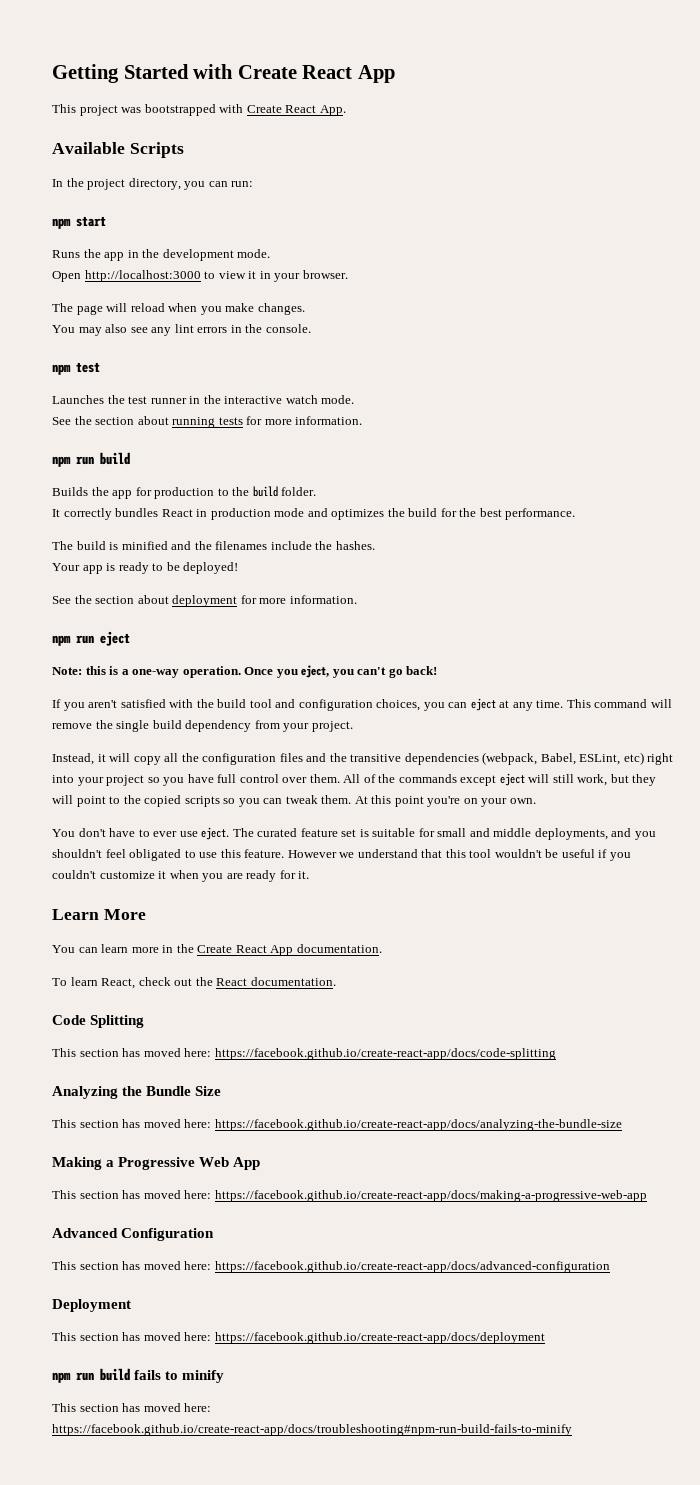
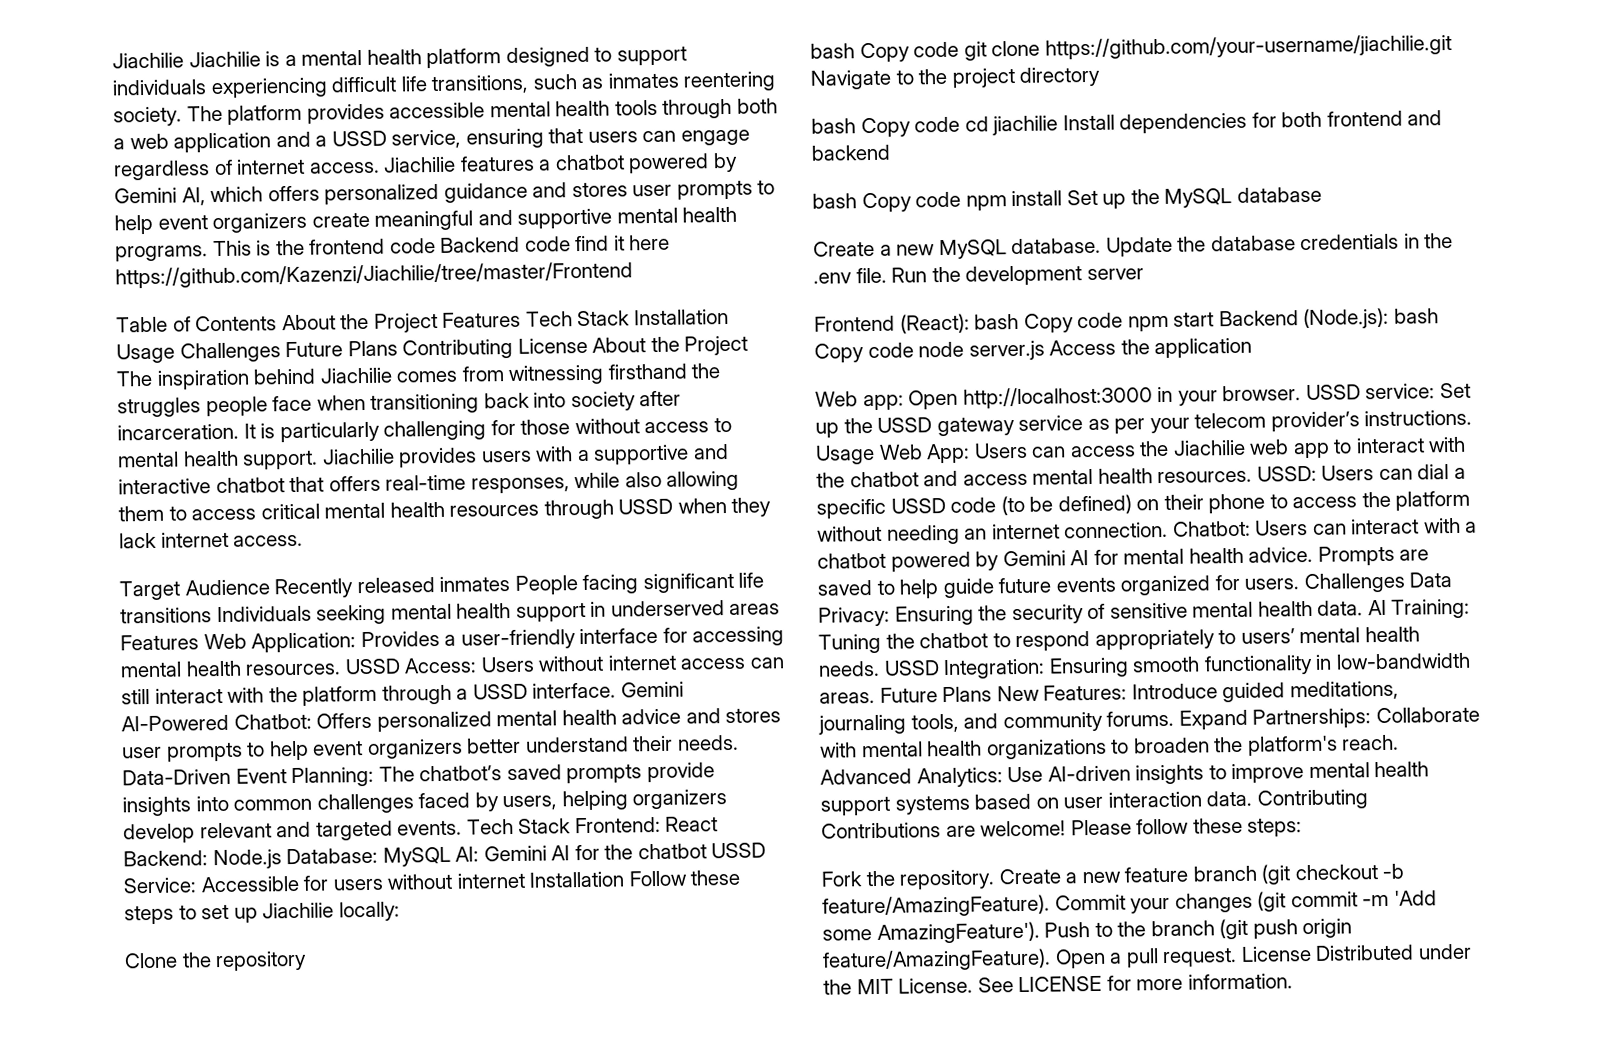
[52,64,395,83] [52,104,346,116] [52,142,184,158] [52,178,254,190] [52,216,106,229] [52,249,271,261] [52,270,348,282] [52,303,305,315] [52,324,311,336] [52,362,100,375] [52,395,355,404] [52,416,363,428] [52,452,130,467] [52,486,317,499] [52,508,576,520] [52,541,375,550] [52,562,239,574] [52,595,357,607] [52,631,130,646] [52,665,438,678] [52,698,672,711] [52,720,353,732] [52,752,674,765] [52,773,657,786] [52,795,536,807] [52,827,656,840] [52,849,631,861] [52,870,310,882] [52,909,146,920] [52,944,382,956] [52,977,336,989] [52,1015,145,1028] [52,1048,556,1060] [52,1086,222,1099] [52,1119,622,1131] [52,1157,261,1170] [52,1190,647,1202] [52,1228,215,1241] [52,1261,610,1273] [52,1299,131,1312] [52,1332,545,1344] [52,1368,225,1383] [52,1403,212,1412] [52,1424,572,1436] Getting Started with Create React App // This project was bootstrapped with Create React App. // Available Scripts // In the project directory, you can run: // npm start // Runs the app in the development mode. // Open http://localhost:3000 to view it in your browser. // The page will reload when you make changes. // You may also see any lint errors in the console. // npm test // Launches the test runner in the interactive watch mode. // See the section about running tests for more information. // npm run build // Builds the app for production to the build folder. // It correctly bundles React in production mode and optimizes the build for the best performance. // The build is minified and the filenames include the hashes. // Your app is ready to be deployed! // See the section about deployment for more information. // npm run eject // Note: this is a one-way operation. Once you eject, you can't go back! // If you aren't satisfied with the build tool and configuration choices, you can eject at any time. This command will remove the single build dependency from your project. // Instead, it will copy all the configuration files and the transitive dependencies (webpack, Babel, ESLint, etc) right into your project so you have full control over them. All of the commands except eject will still work, but they will point to the copied scripts so you can tweak them. At this point you're on your own. // You don't have to ever use eject. The curated feature set is suitable for small and middle deployments, and you shouldn't feel obligated to use this feature. However we understand that this tool wouldn't be useful if you couldn't customize it when you are ready for it. // Learn More // You can learn more in the Create React App documentation. // To learn React, check out the React documentation. // Code Splitting // This section has moved here: https://facebook.github.io/create-react-app/docs/code-splitting // Analyzing the Bundle Size // This section has moved here: https://facebook.github.io/create-react-app/docs/analyzing-the-bundle-size // Making a Progressive Web App // This section has moved here: https://facebook.github.io/create-react-app/docs/making-a-progressive-web-app // Advanced Configuration // This section has moved here: https://facebook.github.io/create-react-app/docs/advanced-configuration // Deployment // This section has moved here: https://facebook.github.io/create-react-app/docs/deployment // npm run build fails to minify // This section has moved here: https://facebook.github.io/create-react-app/docs/troubleshooting#npm-run-build-fails-to-minify -> [112,46,687,69] [112,71,777,99] [113,98,778,127] [113,127,750,153] [113,152,738,181] [114,180,776,206] [114,206,738,235] [115,234,671,262] [115,261,633,289] [116,308,729,333] [116,335,749,364] [116,363,722,390] [117,390,682,418] [117,417,732,443] [117,443,729,470] [118,470,740,495] [118,497,772,522] [119,531,304,549] [119,572,765,601] [120,600,781,625] [120,626,785,653] [120,654,785,678] [121,681,684,706] [121,708,782,732] [122,734,739,762] [122,762,715,788] [122,789,728,817] [123,816,719,844] [123,842,767,870] [123,869,741,894] [124,901,400,925] [124,950,308,972] [810,33,1452,63] [810,66,1102,90] [811,110,1443,138] [811,144,891,161] [812,186,1322,213] [813,232,1454,260] [813,265,1144,286] [814,307,1439,334] [814,337,1253,363] [815,382,1471,411] [815,409,1473,438] [815,436,1467,465] [816,464,1466,488] [816,490,1471,519] [817,517,1478,545] [817,545,1430,572] [817,572,1453,599] [818,598,1471,627] [818,626,1420,654] [818,652,1471,680] [819,680,1399,704] [818,706,1480,735] [820,734,1400,760] [820,761,1430,788] [820,789,1368,816] [821,817,1303,839] [821,863,1405,890] [822,890,1437,918] [822,918,1353,944] [822,943,1472,972] [823,973,1293,995] Jiachilie Jiachilie is a mental health platform designed to support individuals experiencing difficult life transitions, such as inmates reentering society. The platform provides accessible mental health tools through both a web application and a USSD service, ensuring that users can engage regardless of internet access. Jiachilie features a chatbot powered by Gemini AI, which offers personalized guidance and stores user prompts to help event organizers create meaningful and supportive mental health programs. This is the frontend code Backend code find it here https://github.com/Kazenzi/Jiachilie/tree/master/Frontend // Table of Contents About the Project Features Tech Stack Installation Usage Challenges Future Plans Contributing License About the Project The inspiration behind Jiachilie comes from witnessing firsthand the struggles people face when transitioning back into society after incarceration. It is particularly challenging for those without access to mental health support. Jiachilie provides users with a supportive and interactive chatbot that offers real-time responses, while also allowing them to access critical mental health resources through USSD when they lack internet access. // Target Audience Recently released inmates People facing significant life transitions Individuals seeking mental health support in underserved areas Features Web Application: Provides a user-friendly interface for accessing mental health resources. USSD Access: Users without internet access can still interact with the platform through a USSD interface. Gemini AI-Powered Chatbot: Offers personalized mental health advice and stores user prompts to help event organizers better understand their needs. Data-Driven Event Planning: The chatbot’s saved prompts provide insights into common challenges faced by users, helping organizers develop relevant and targeted events. Tech Stack Frontend: React Backend: Node.js Database: MySQL AI: Gemini AI for the chatbot USSD Service: Accessible for users without internet Installation Follow these steps to set up Jiachilie locally: // Clone the repository // bash Copy code git clone https://github.com/your-username/jiachilie.git Navigate to the project directory // bash Copy code cd jiachilie Install dependencies for both frontend and backend // bash Copy code npm install Set up the MySQL database // Create a new MySQL database. Update the database credentials in the .env file. Run the development server // Frontend (React): bash Copy code npm start Backend (Node.js): bash Copy code node server.js Access the application // Web app: Open http://localhost:3000 in your browser. USSD service: Set up the USSD gateway service as per your telecom provider’s instructions. Usage Web App: Users can access the Jiachilie web app to interact with the chatbot and access mental health resources. USSD: Users can dial a specific USSD code (to be defined) on their phone to access the platform without needing an internet connection. Chatbot: Users can interact with a chatbot powered by Gemini AI for mental health advice. Prompts are saved to help guide future events organized for users. Challenges Data Privacy: Ensuring the security of sensitive mental health data. AI Training: Tuning the chatbot to respond appropriately to users’ mental health needs. USSD Integration: Ensuring smooth functionality in low-bandwidth areas. Future Plans New Features: Introduce guided meditations, journaling tools, and community forums. Expand Partnerships: Collaborate with mental health organizations to broaden the platform's reach. Advanced Analytics: Use AI-driven insights to improve mental health support systems based on user interaction data. Contributing Contributions are welcome! Please follow these steps: // Fork the repository. Create a new feature branch (git checkout -b feature/AmazingFeature). Commit your changes (git commit -m 'Add some AmazingFeature'). Push to the branch (git push origin feature/AmazingFeature). Open a pull request. License Distributed under the MIT License. See LICENSE for more information.

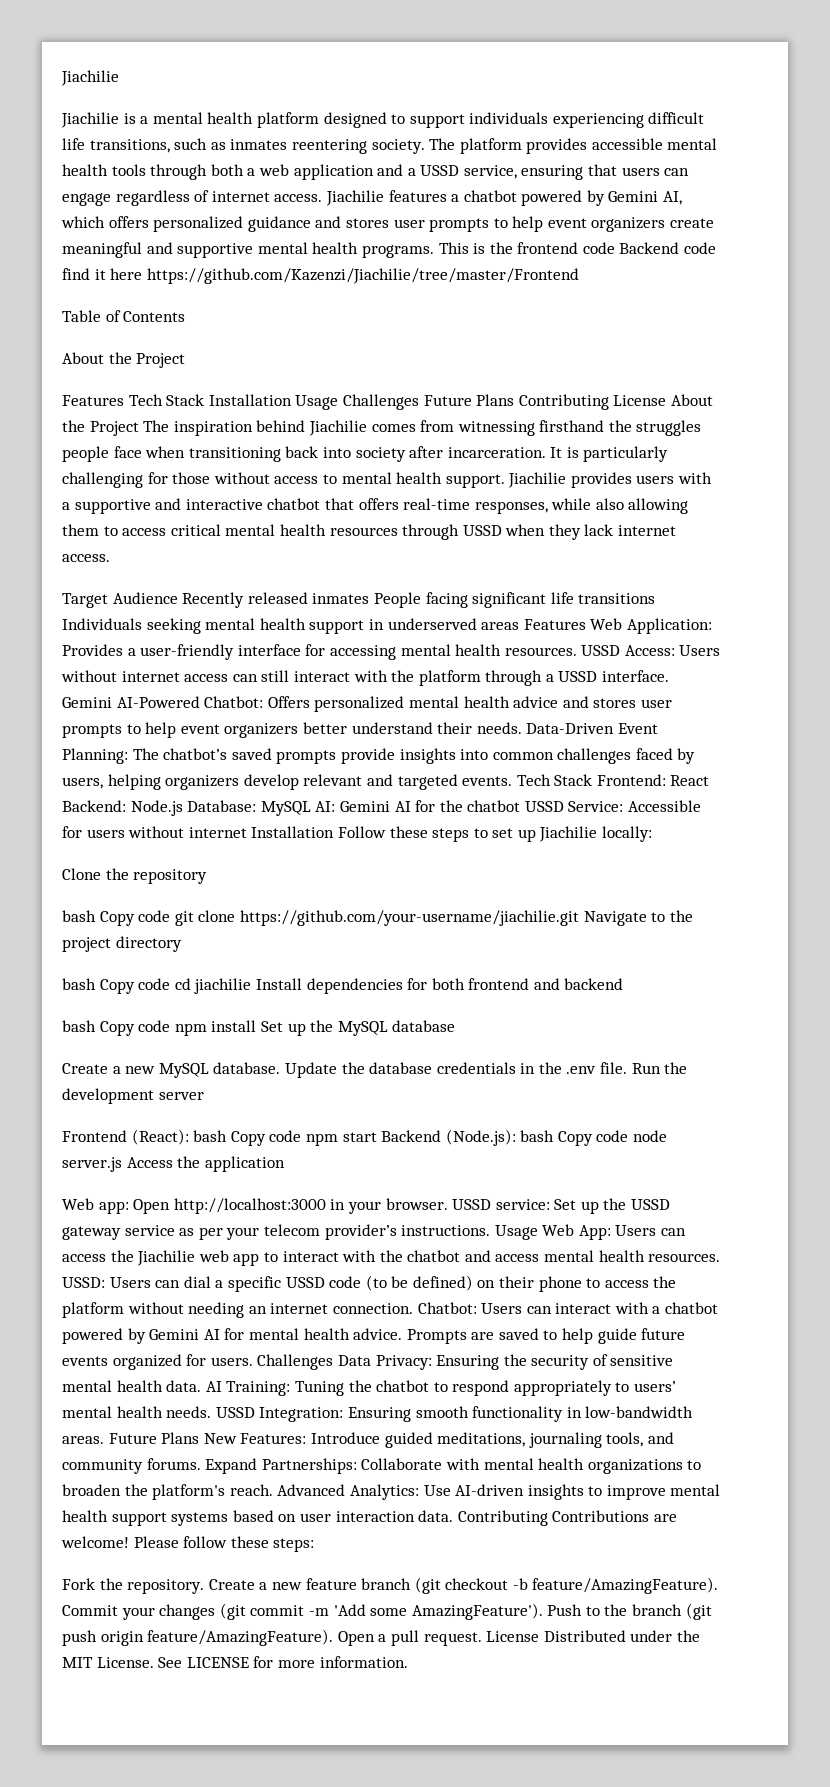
[112,52,184,69] Jiachilie -> [61,70,119,86] Jiachilie //
[281,312,438,333] About the Project -> [62,352,186,368] // About the Project //

